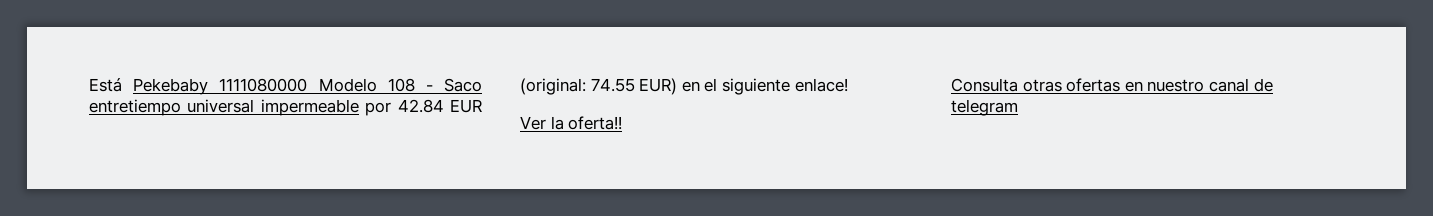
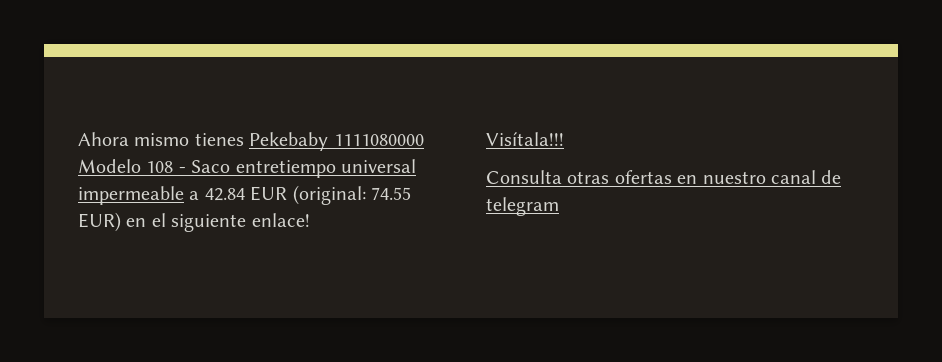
[89,78,122,92] Está -> [78,132,244,146] Ahora mismo tienes
[365,102,392,116] por -> [189,191,200,200] a
[520,116,623,130] Ver la oferta!! -> [486,132,564,146] Visítala!!!

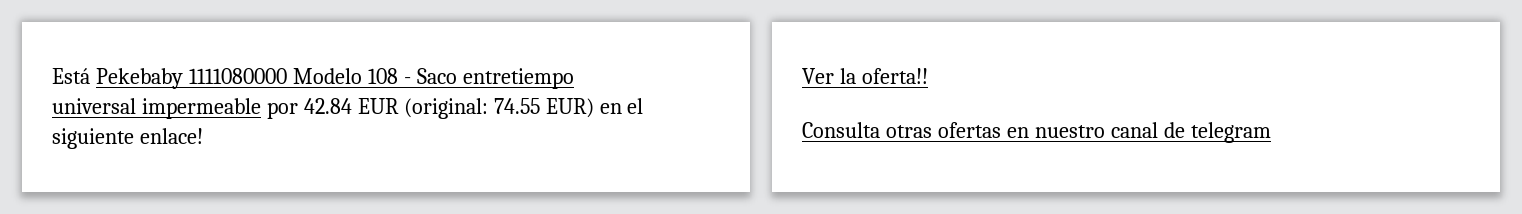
[78,132,244,146] Ahora mismo tienes -> [52,68,90,84] Está
[189,191,200,200] a -> [266,102,298,119] por
[486,132,564,146] Visítala!!! -> [802,68,928,84] Ver la oferta!!

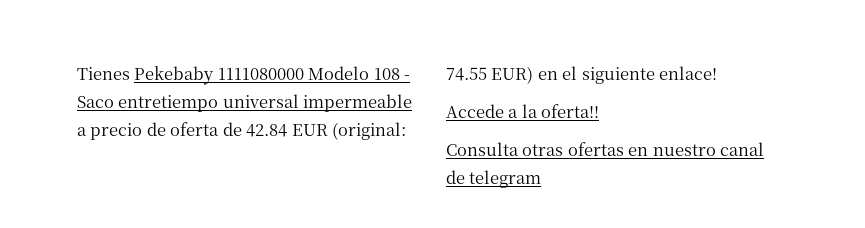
[52,68,90,84] Está -> [77,67,130,80] Tienes
[266,102,298,119] por -> [77,122,242,140] a precio de oferta de
[802,68,834,84] Ver -> [446,104,519,118] Accede a

